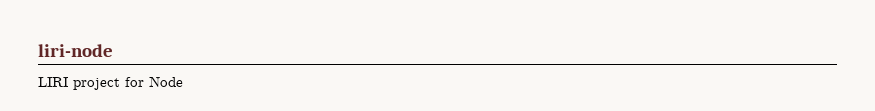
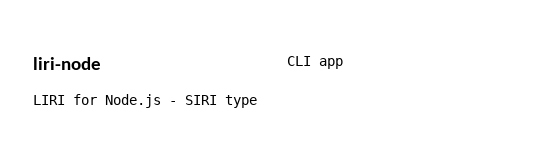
[73,76,183,90] project for Node -> [73,94,257,108] [287,56,343,69] for Node.js - SIRI type CLI app

